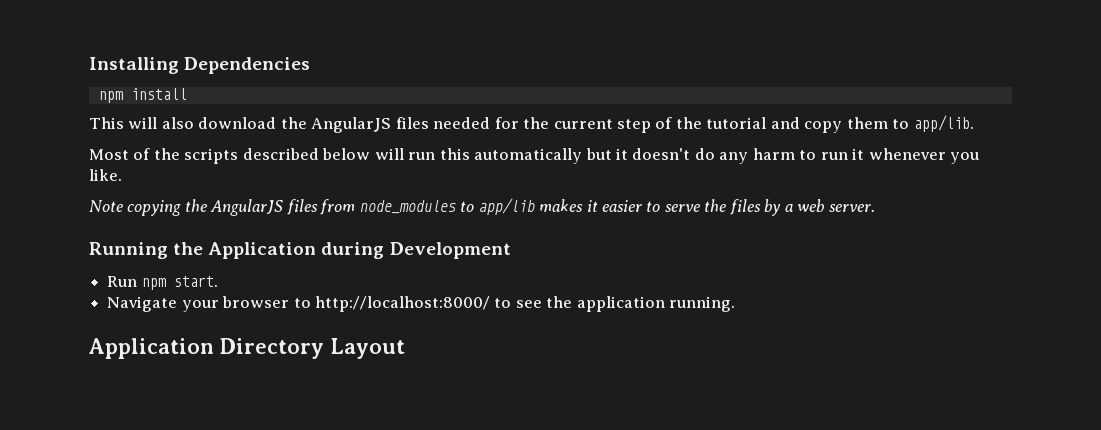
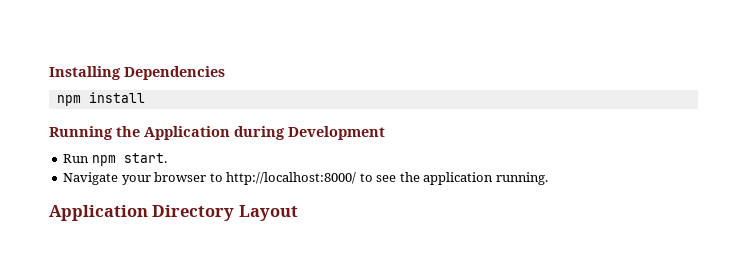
[89,115,974,133] [89,148,980,164] [89,169,122,181] [89,198,875,216] // This will also download the AngularJS files needed for the current step of the tutorial and copy them to app/lib. // Most of the scripts described below will run this automatically but it doesn't do any harm to run it whenever you like. // Note copying the AngularJS files from node_modules to app/lib makes it easier to serve the files by a web server. -> (145, 97) none

